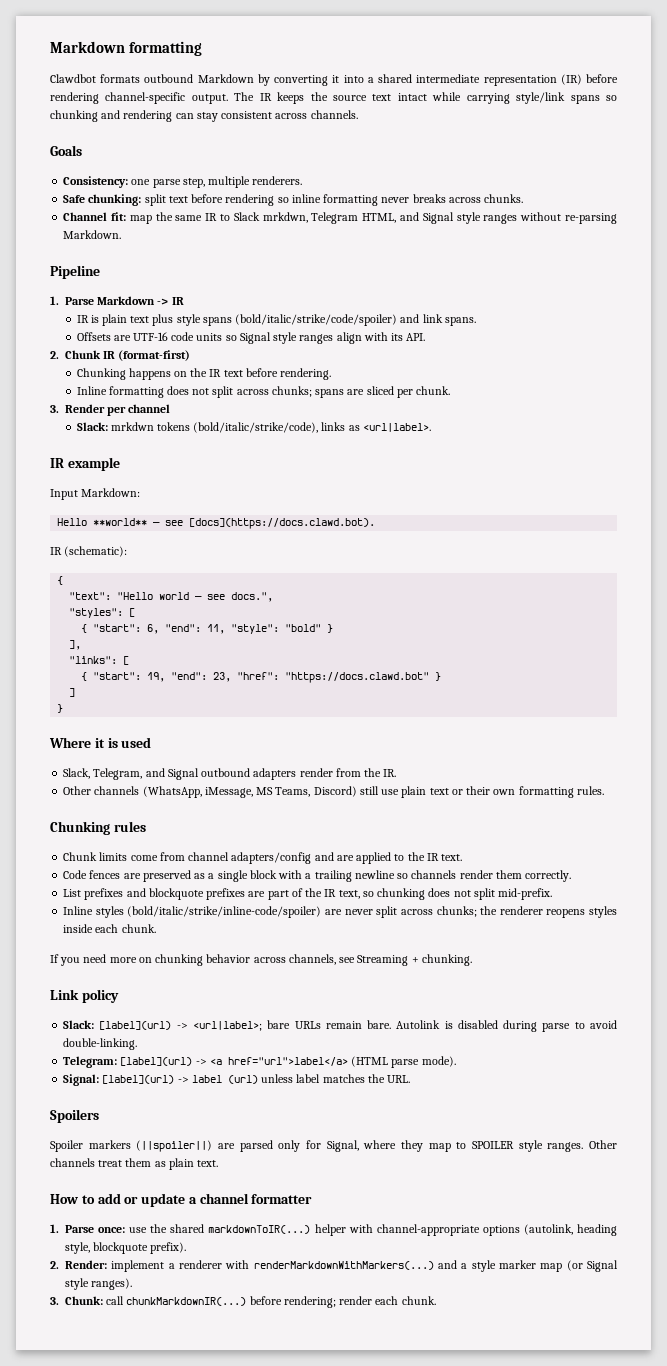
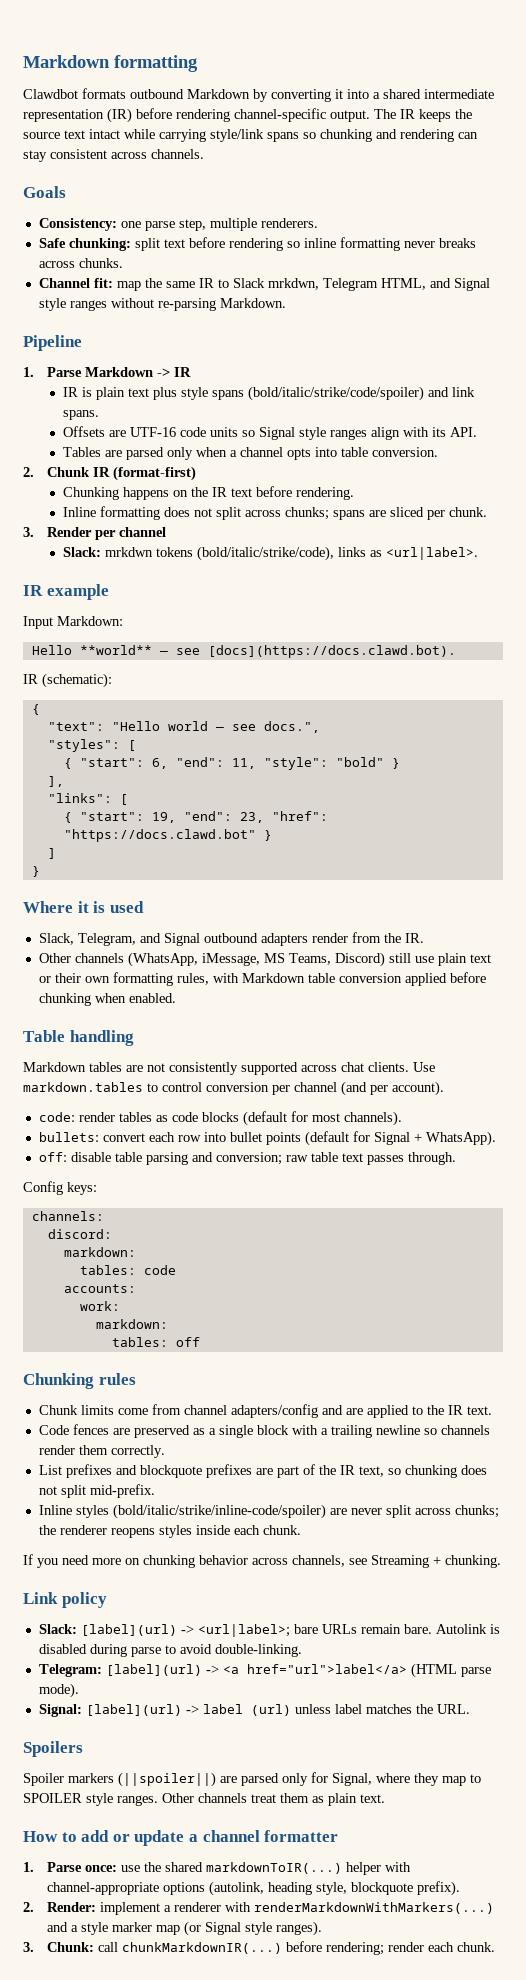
(426, 337) none -> [63,447,439,460] // Tables are parsed only when a channel opts into table conversion.
[576,786,604,795] rules. -> [176,972,486,986] [38,993,176,1006] [23,1030,134,1046] [23,1062,435,1075] [23,1081,444,1096] [38,1111,402,1126] [38,1131,496,1146] [38,1152,456,1165] [23,1181,97,1195] [31,1211,104,1221] [47,1229,112,1239] [63,1247,136,1257] [79,1265,176,1275] [63,1284,136,1293] [79,1301,120,1311] [95,1319,168,1329] [111,1337,200,1347] rules, with Markdown table conversion applied before chunking when enabled. // Table handling // Markdown tables are not consistently supported across chat clients. Use markdown.tables to control conversion per channel (and per account). // code: render tables as code blocks (default for most channels). // bullets: convert each row into bullet points (default for Signal + WhatsApp). // off: disable table parsing and conversion; raw table text passes through. // Config keys: // channels: // discord: // markdown: // tables: code // accounts: // work: // markdown: // tables: off

